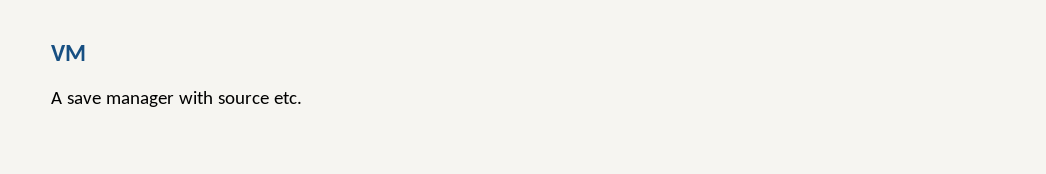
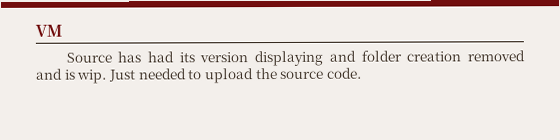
[51,91,302,107] A save manager with source etc. -> [65,50,526,67] [35,67,362,84] Source has had its version displaying and folder creation removed and is wip. Just needed to upload the source code.

